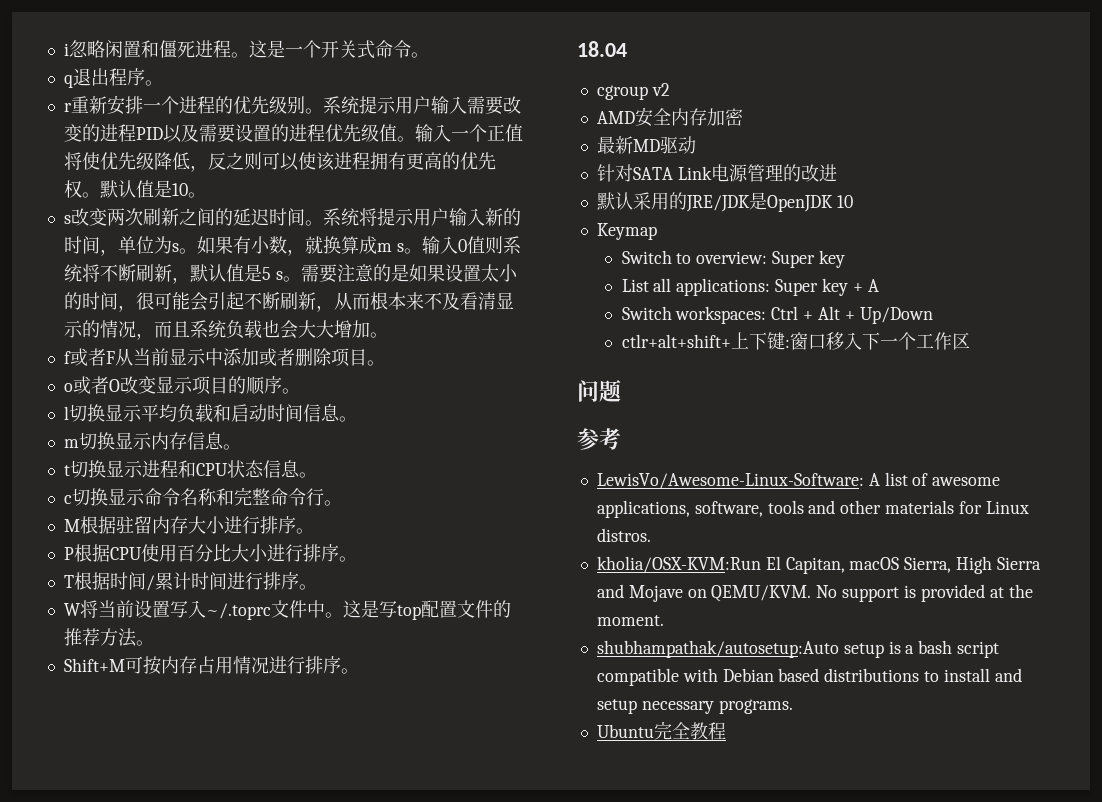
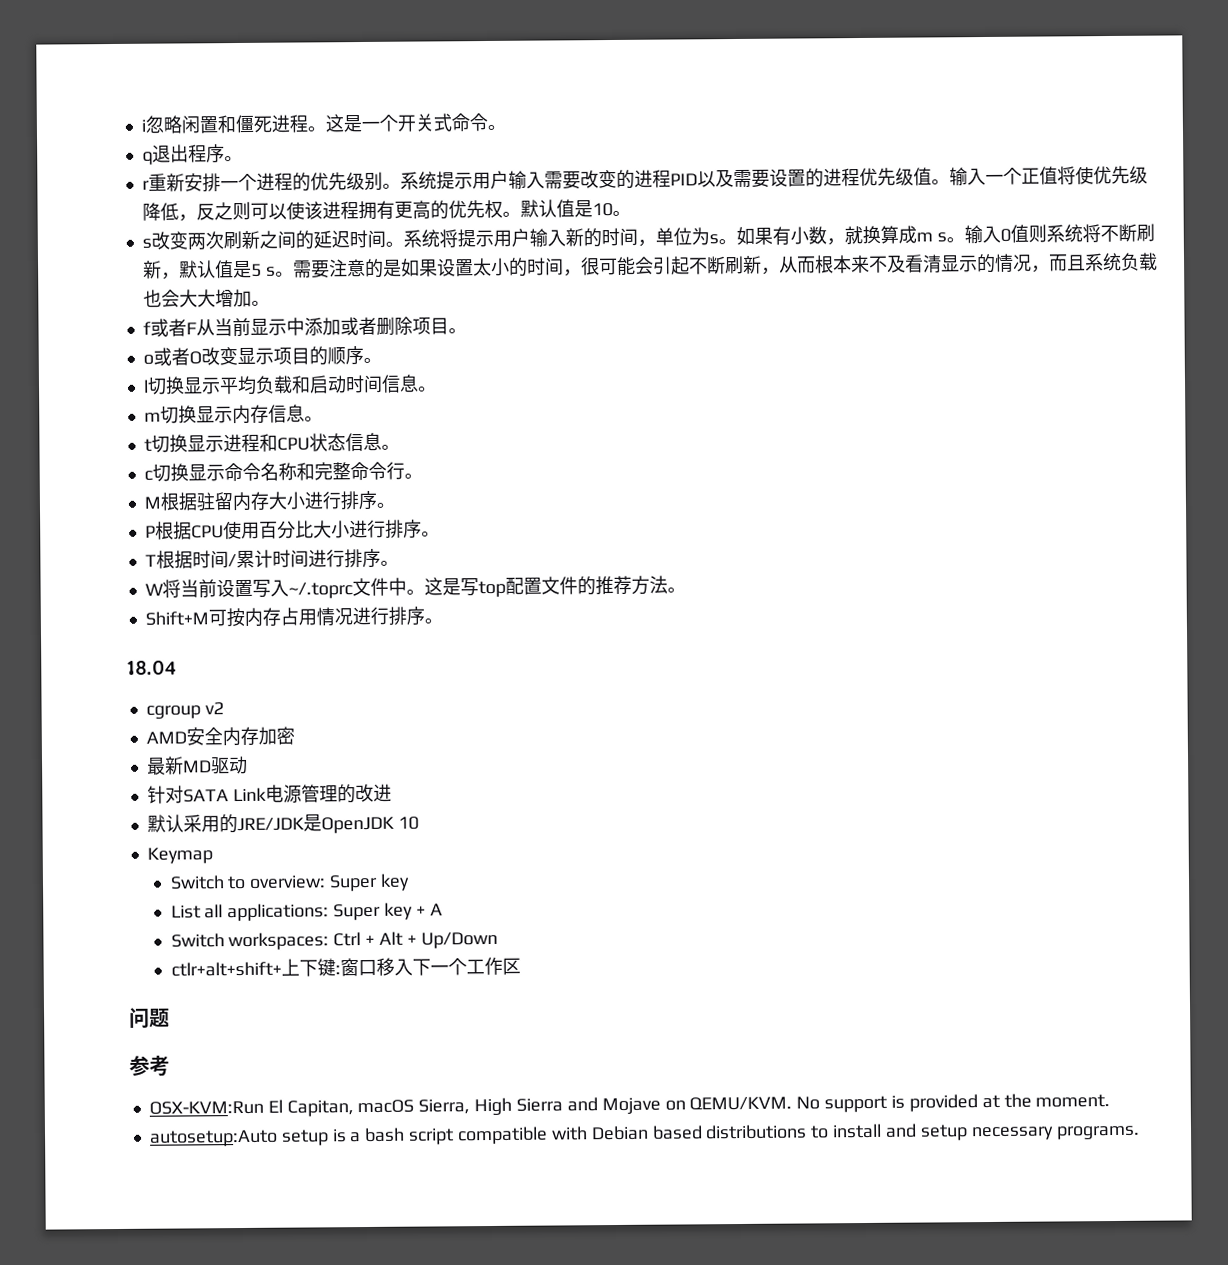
[596,472,1001,489] [596,500,1029,518] [596,528,651,542] [596,556,761,573] LewisVo/Awesome-Linux-Software: A list of awesome applications, software, tools and other materials for Linux distros. // kholia/OSX-KVM:Run -> [148,1100,264,1115] OSX-KVM:Run
[596,640,839,658] shubhampathak/autosetup:Auto -> [148,1129,278,1147] autosetup:Auto
[596,721,726,740] // Ubuntu完全教程 -> (1140, 1132) none

